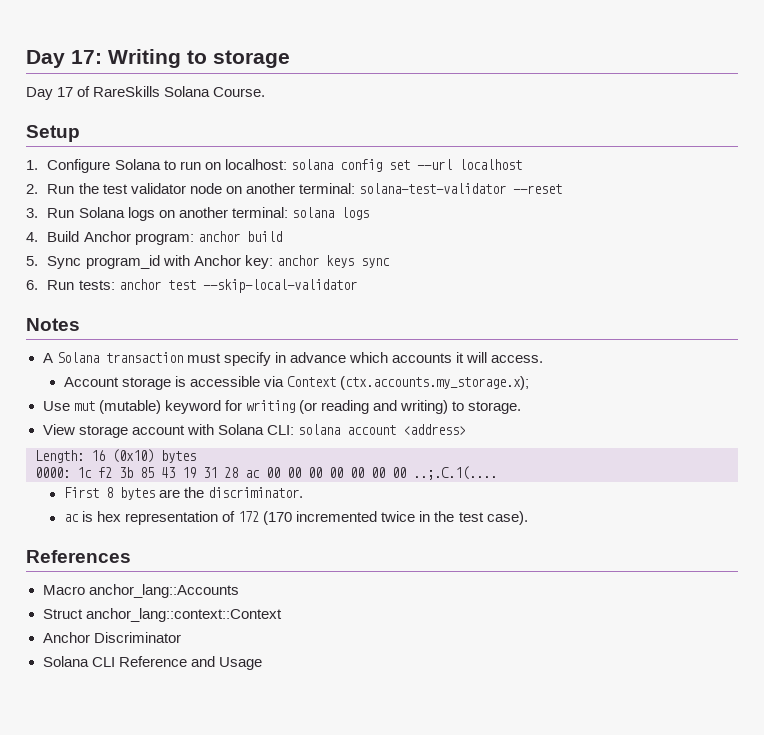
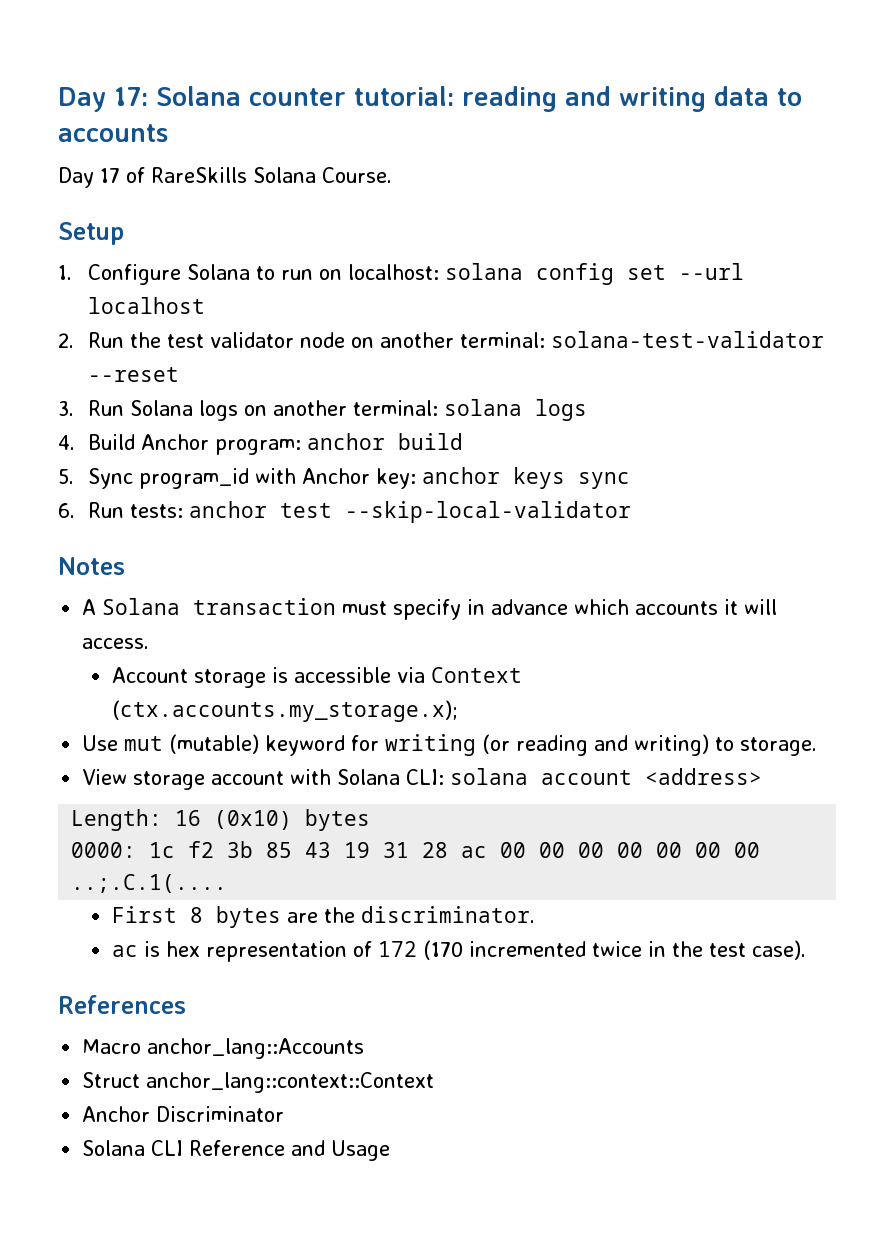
[108,49,290,68] Writing to storage -> [156,86,802,112] [58,124,168,142] Solana counter tutorial: reading and writing data to accounts

